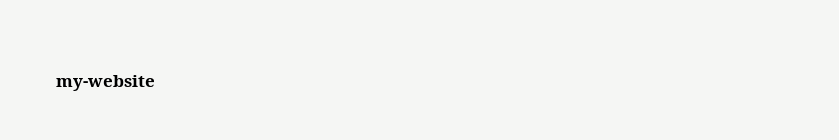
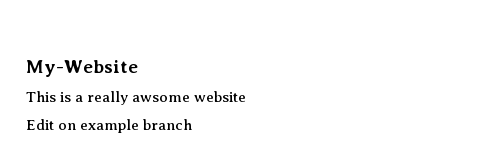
[56,75,155,91] my-website -> [26,60,138,77] [26,91,247,105] [26,119,193,133] My-Website // This is a really awsome website // Edit on example branch

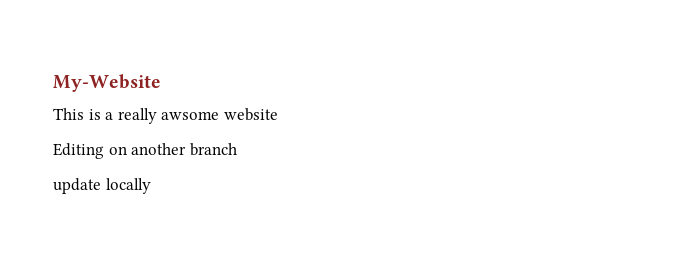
[26,119,140,133] Edit on example -> [53,143,187,159] Editing on another
(193, 124) none -> [53,178,151,194] // update locally

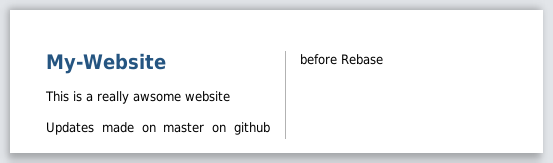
[53,143,237,159] [53,178,151,194] Editing on another branch // update locally -> [46,122,270,135] [300,54,383,65] Updates made on master on github before Rebase

